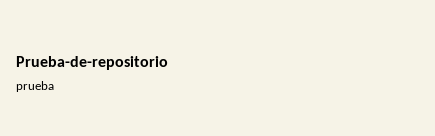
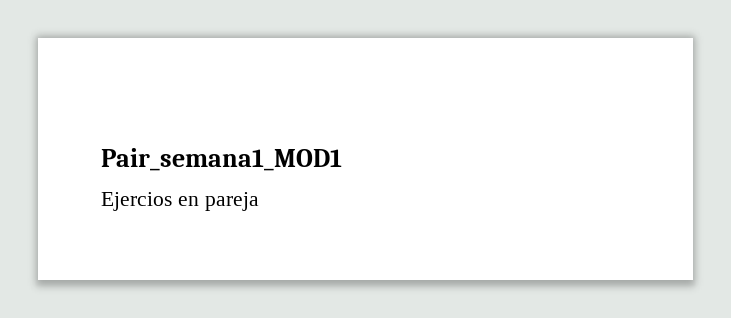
[16,56,168,70] [16,81,54,92] Prueba-de-repositorio // prueba -> [101,148,342,171] [101,192,259,211] Pair_semana1_MOD1 // Ejercios en pareja

